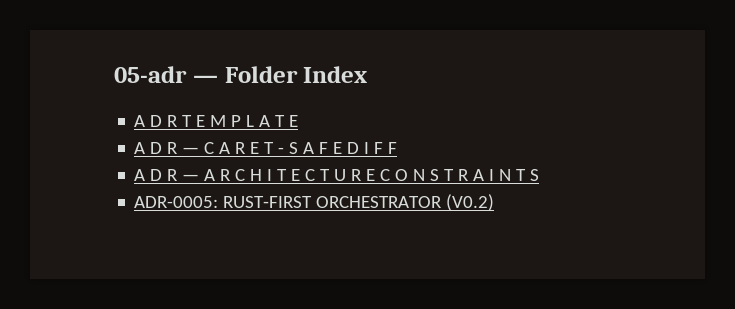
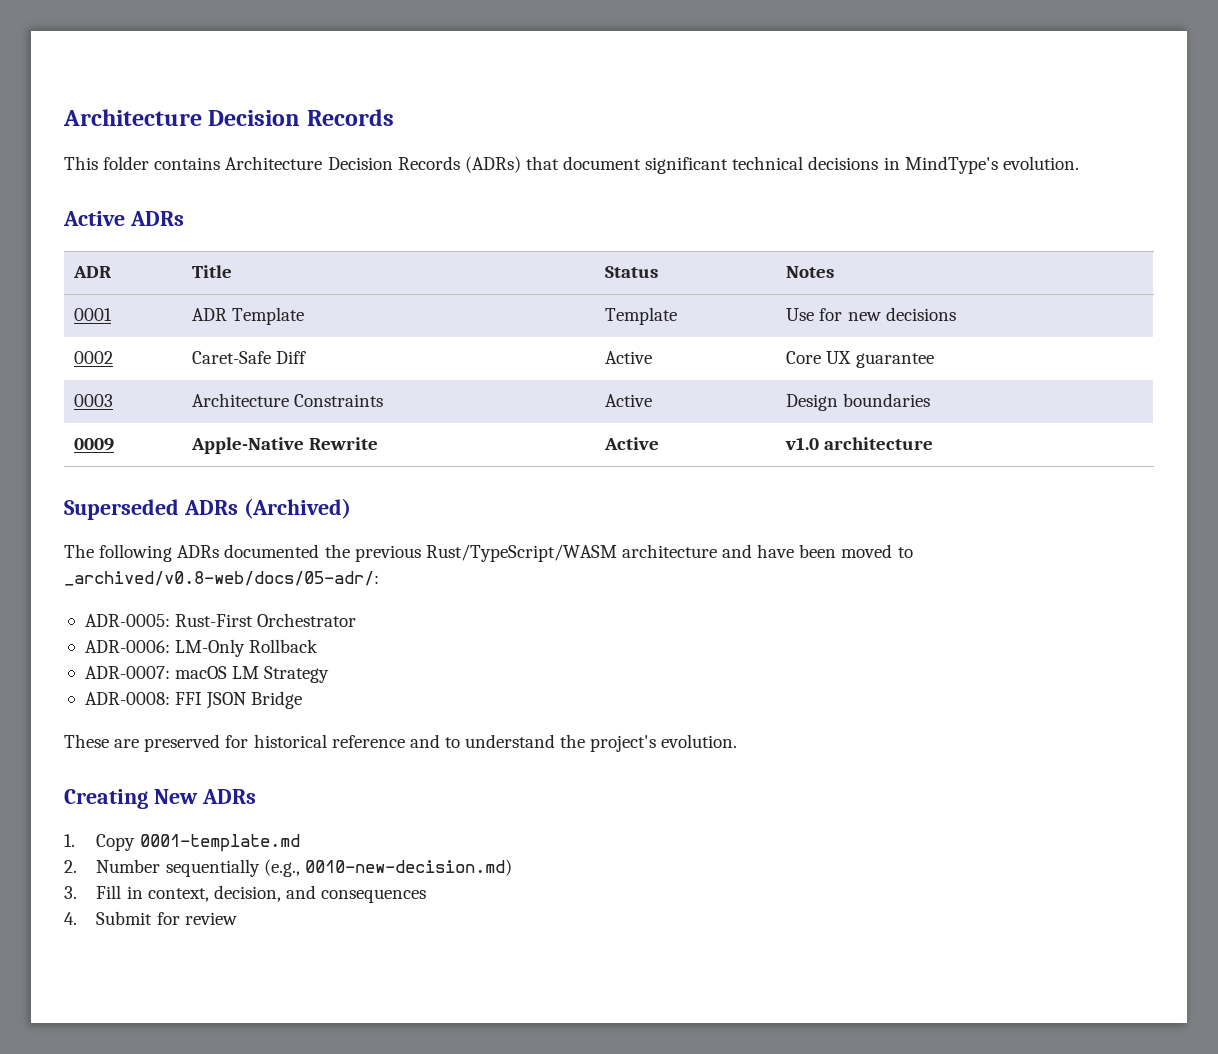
[114,66,368,83] [134,115,299,127] [134,142,398,154] [134,169,540,181] [134,194,495,211] 05-adr — Folder Index // A D R T E M P L A T E // A D R — C A R E T - S A F E D I F F // A D R — A R C H I T E C T U R E C O N S T R A I N T S // ADR-0005: RUST‑FIRST ORCHESTRATOR (V0.2) -> [63,109,394,126] [64,156,1079,174] [63,211,184,226] [73,266,112,278] [192,265,233,278] [605,266,659,278] [786,266,835,278] [74,308,113,321] [192,307,305,325] [605,307,678,325] [786,307,956,321] [74,351,114,364] [192,351,307,364] [605,351,653,364] [786,351,934,368] [74,394,114,407] [192,393,384,407] [605,394,653,407] [786,393,931,411] [74,438,115,451] [191,437,379,454] [604,437,660,450] [785,437,934,450] [64,498,351,520] [64,544,913,562] [64,571,379,586] [84,613,357,627] [84,639,319,657] [84,666,330,683] [84,691,303,709] [64,734,738,752] [64,789,256,809] [64,834,300,852] [64,859,512,877] [64,885,427,903] [64,911,237,925] Architecture Decision Records // This folder contains Architecture Decision Records (ADRs) that document significant technical decisions in MindType's evolution. // Active ADRs // ADR | Title | Status | Notes // 0001 | ADR Template | Template | Use for new decisions // 0002 | Caret-Safe Diff | Active | Core UX guarantee // 0003 | Architecture Constraints | Active | Design boundaries // 0009 | Apple-Native Rewrite | Active | v1.0 architecture // Superseded ADRs (Archived) // The following ADRs documented the previous Rust/TypeScript/WASM architecture and have been moved to _archived/v0.8-web/docs/05-adr/: // ADR-0005: Rust-First Orchestrator // ADR-0006: LM-Only Rollback // ADR-0007: macOS LM Strategy // ADR-0008: FFI JSON Bridge // These are preserved for historical reference and to understand the project's evolution. // Creating New ADRs // 1. Copy 0001-template.md // 2. Number sequentially (e.g., 0010-new-decision.md) // 3. Fill in context, decision, and consequences // 4. Submit for review

